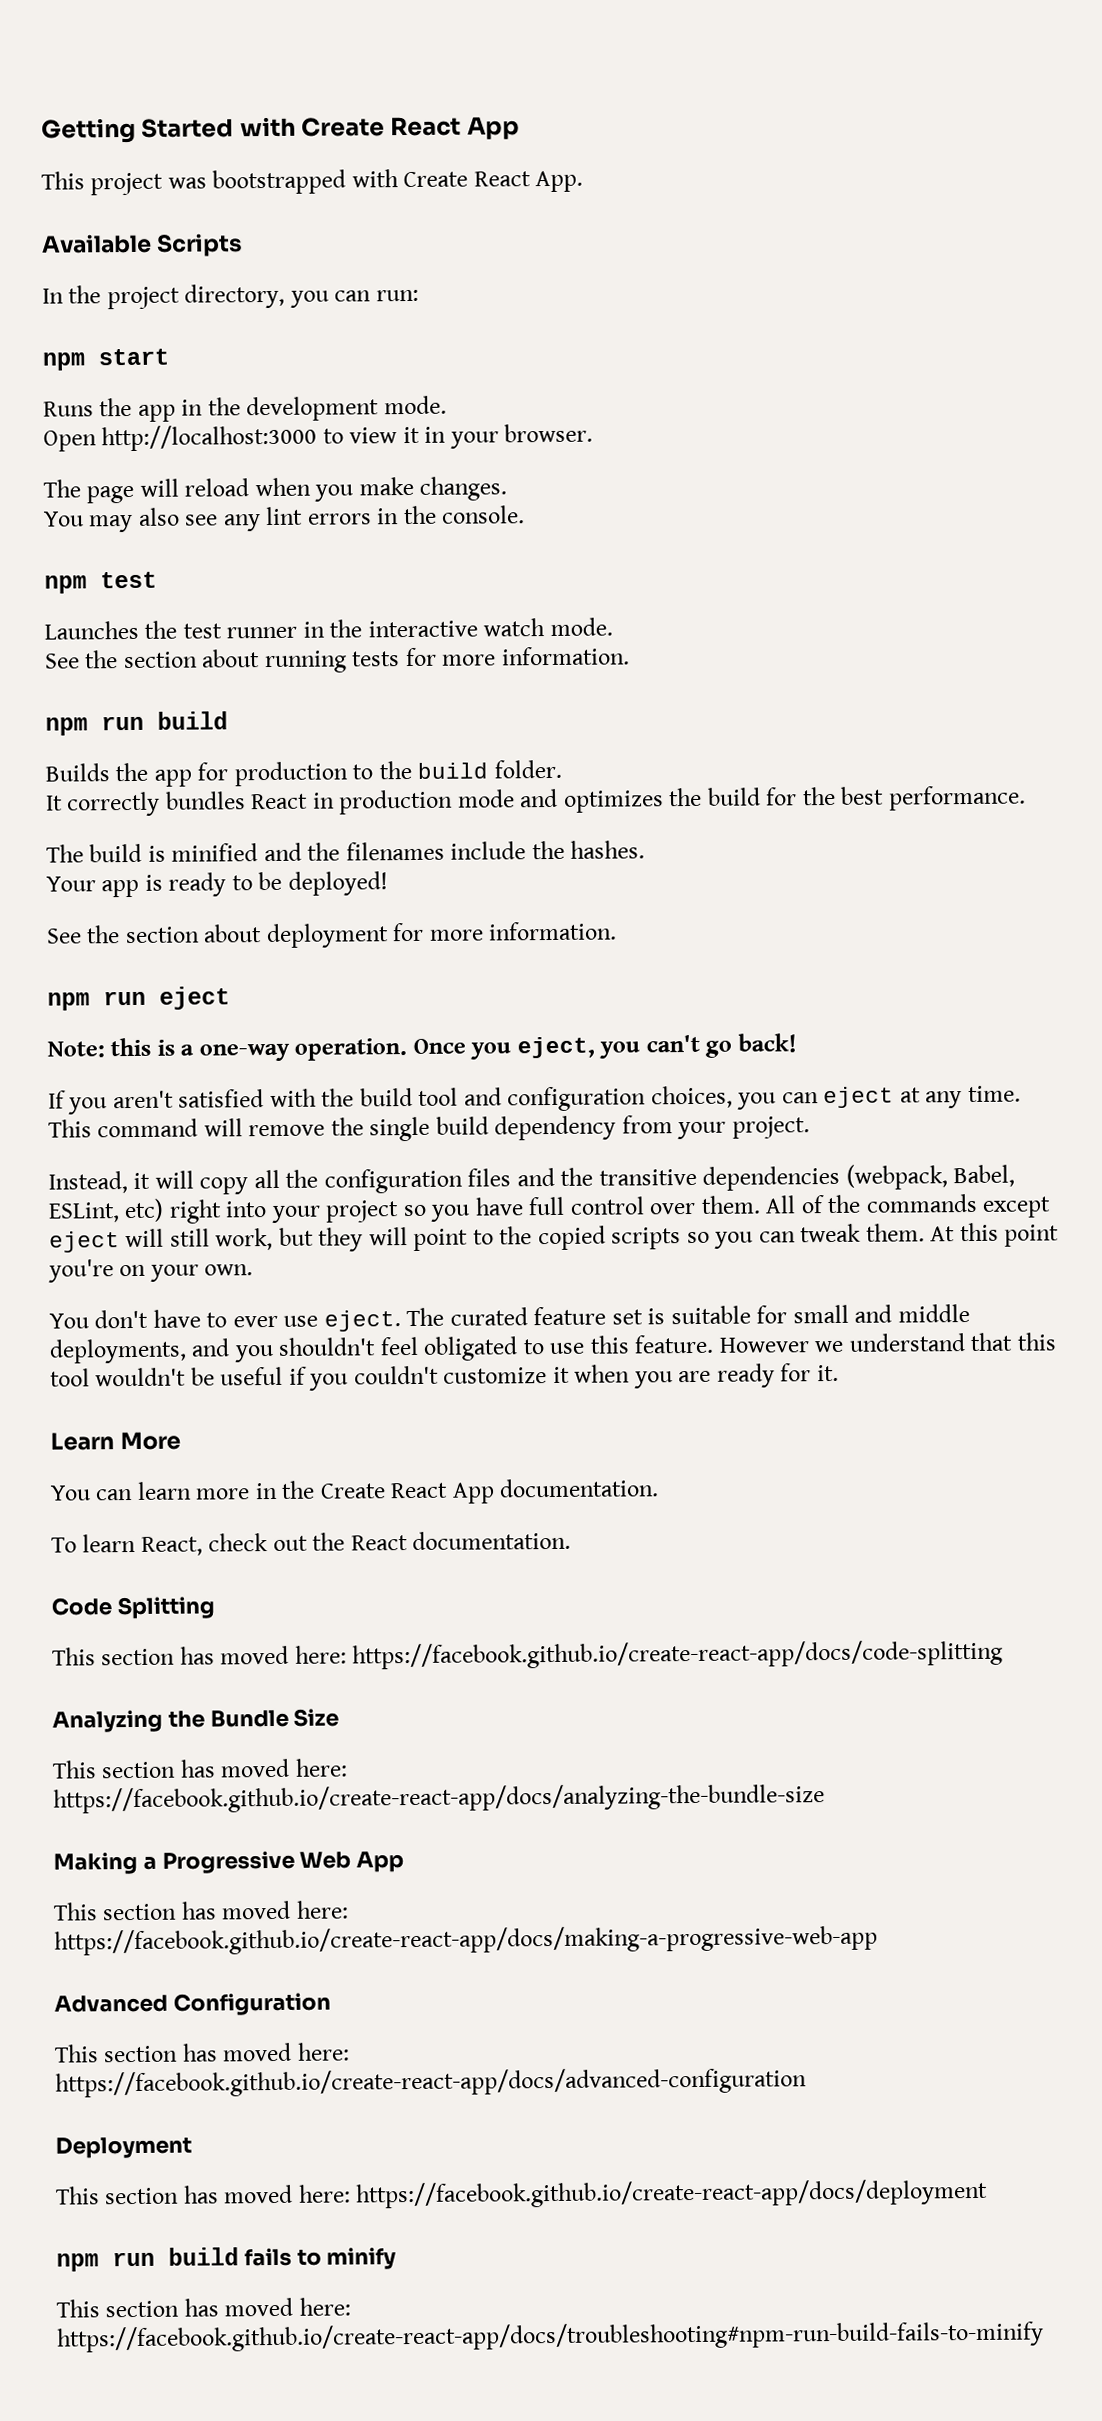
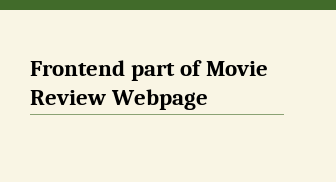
[41,116,520,144] [41,169,584,196] [42,233,244,257] [42,283,419,310] [42,348,169,371] [43,395,447,422] [43,423,594,452] [43,476,508,504] [43,505,526,533] [44,571,157,594] [44,617,613,640] [45,646,630,674] [45,711,228,736] [45,759,562,787] [46,785,1026,817] [46,840,646,863] [46,871,388,898] [46,921,618,949] [47,986,230,1011] [47,1033,797,1062] [48,1085,1021,1115] [48,1115,810,1142] [48,1164,1016,1195] [48,1193,1052,1224] [49,1222,1060,1253] [48,1259,254,1283] [49,1304,970,1332] [49,1332,1057,1364] [50,1363,839,1391] [50,1431,182,1451] [50,1478,660,1504] [51,1530,572,1556] [51,1596,215,1620] [52,1639,1004,1670] [52,1708,340,1733] [52,1758,348,1779] [53,1783,825,1814] [53,1850,405,1875] [53,1900,349,1921] [54,1924,878,1956] [54,1992,331,2016] [54,2042,350,2063] [55,2067,807,2098] [55,2136,192,2159] [55,2178,989,2209] [56,2247,398,2272] [56,2297,351,2318] [56,2320,1044,2353] Getting Started with Create React App // This project was bootstrapped with Create React App. // Available Scripts // In the project directory, you can run: // npm start // Runs the app in the development mode. // Open http://localhost:3000 to view it in your browser. // The page will reload when you make changes. // You may also see any lint errors in the console. // npm test // Launches the test runner in the interactive watch mode. // See the section about running tests for more information. // npm run build // Builds the app for production to the build folder. // It correctly bundles React in production mode and optimizes the build for the best performance. // The build is minified and the filenames include the hashes. // Your app is ready to be deployed! // See the section about deployment for more information. // npm run eject // Note: this is a one-way operation. Once you eject, you can't go back! // If you aren't satisfied with the build tool and configuration choices, you can eject at any time. This command will remove the single build dependency from your project. // Instead, it will copy all the configuration files and the transitive dependencies (webpack, Babel, ESLint, etc) right into your project so you have full control over them. All of the commands except eject will still work, but they will point to the copied scripts so you can tweak them. At this point you're on your own. // You don't have to ever use eject. The curated feature set is suitable for small and middle deployments, and you shouldn't feel obligated to use this feature. However we understand that this tool wouldn't be useful if you couldn't customize it when you are ready for it. // Learn More // You can learn more in the Create React App documentation. // To learn React, check out the React documentation. // Code Splitting // This section has moved here: https://facebook.github.io/create-react-app/docs/code-splitting // Analyzing the Bundle Size // This section has moved here: https://facebook.github.io/create-react-app/docs/analyzing-the-bundle-size // Making a Progressive Web App // This section has moved here: https://facebook.github.io/create-react-app/docs/making-a-progressive-web-app // Advanced Configuration // This section has moved here: https://facebook.github.io/create-react-app/docs/advanced-configuration // Deployment // This section has moved here: https://facebook.github.io/create-react-app/docs/deployment // npm run build fails to minify // This section has moved here: https://facebook.github.io/create-react-app/docs/troubleshooting#npm-run-build-fails-to-minify -> [30,60,269,81] [30,89,209,110] Frontend part of Movie Review Webpage

